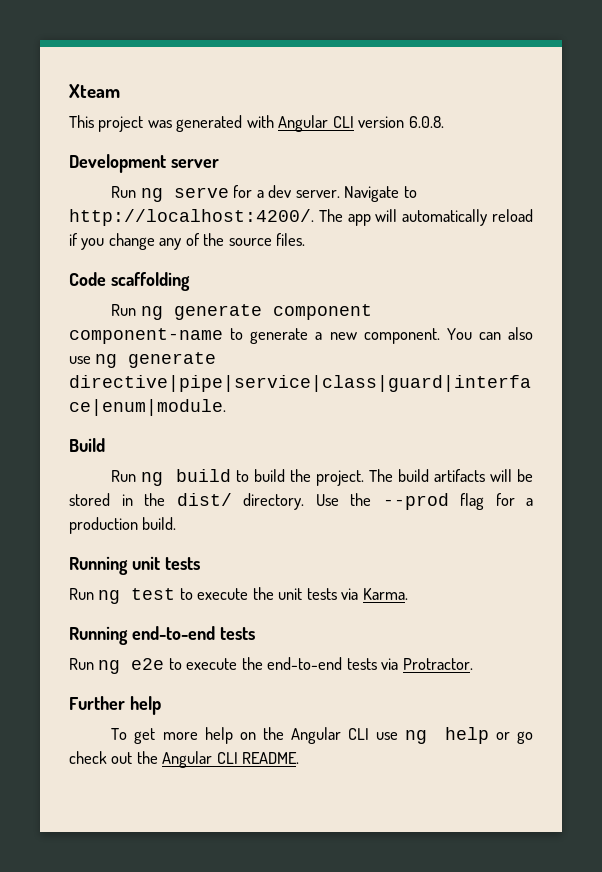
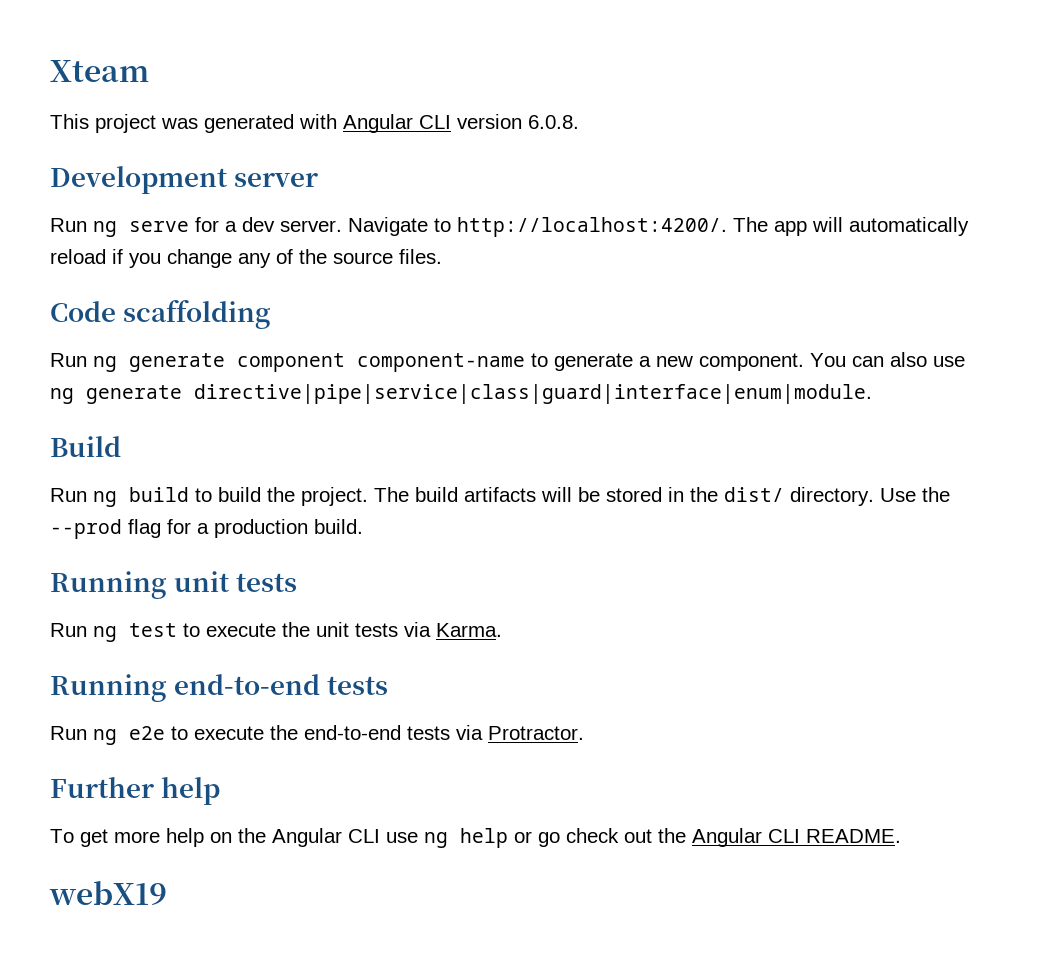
(300, 758) none -> [49,881,167,905] // webX19

